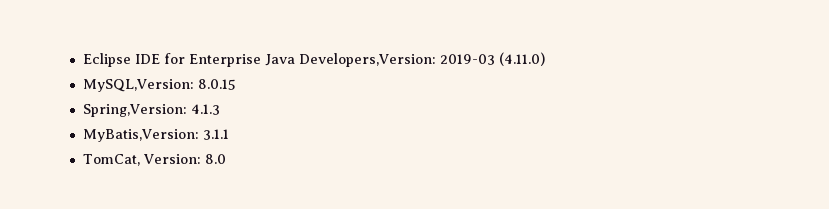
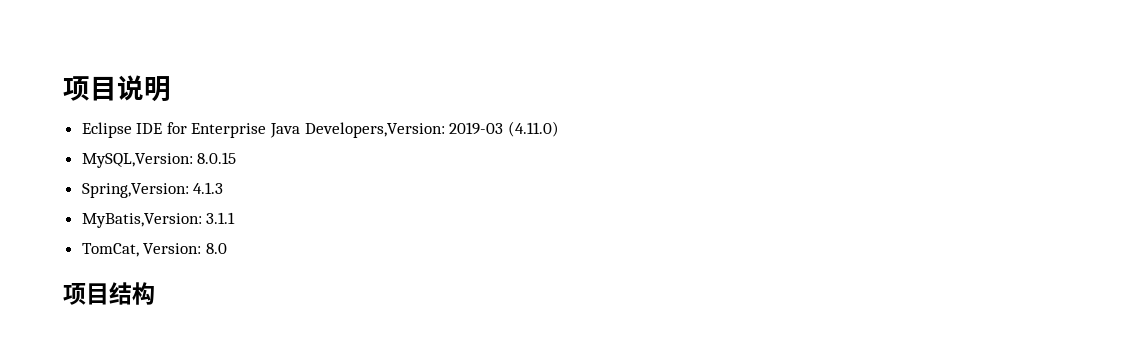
(82, 60) none -> [63,75,171,102] 项目说明 //
(226, 159) none -> [63,282,155,305] // 项目结构

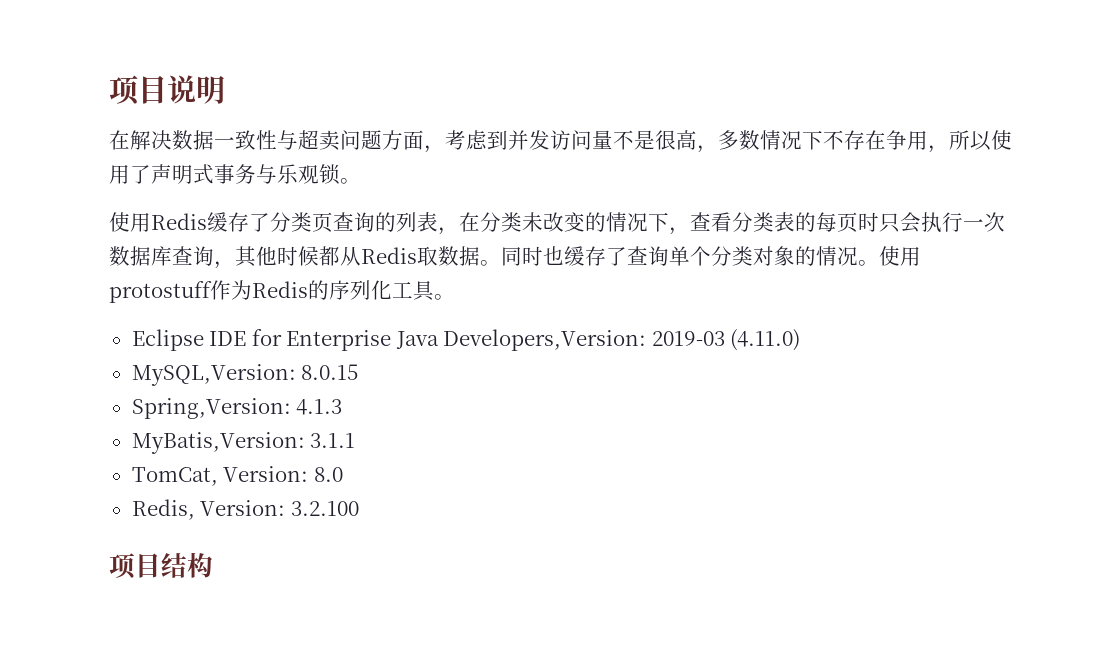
(171, 89) none -> [109,130,1012,153] [109,164,361,185] [109,212,1005,235] [109,246,921,269] [109,280,455,303] // 在解决数据一致性与超卖问题方面，考虑到并发访问量不是很高，多数情况下不存在争用，所以使用了声明式事务与乐观锁。 // 使用Redis缓存了分类页查询的列表，在分类未改变的情况下，查看分类表的每页时只会执行一次数据库查询，其他时候都从Redis取数据。同时也缓存了查询单个分类对象的情况。使用protostuff作为Redis的序列化工具。
(227, 248) none -> [131,499,359,520] // Redis, Version: 3.2.100

